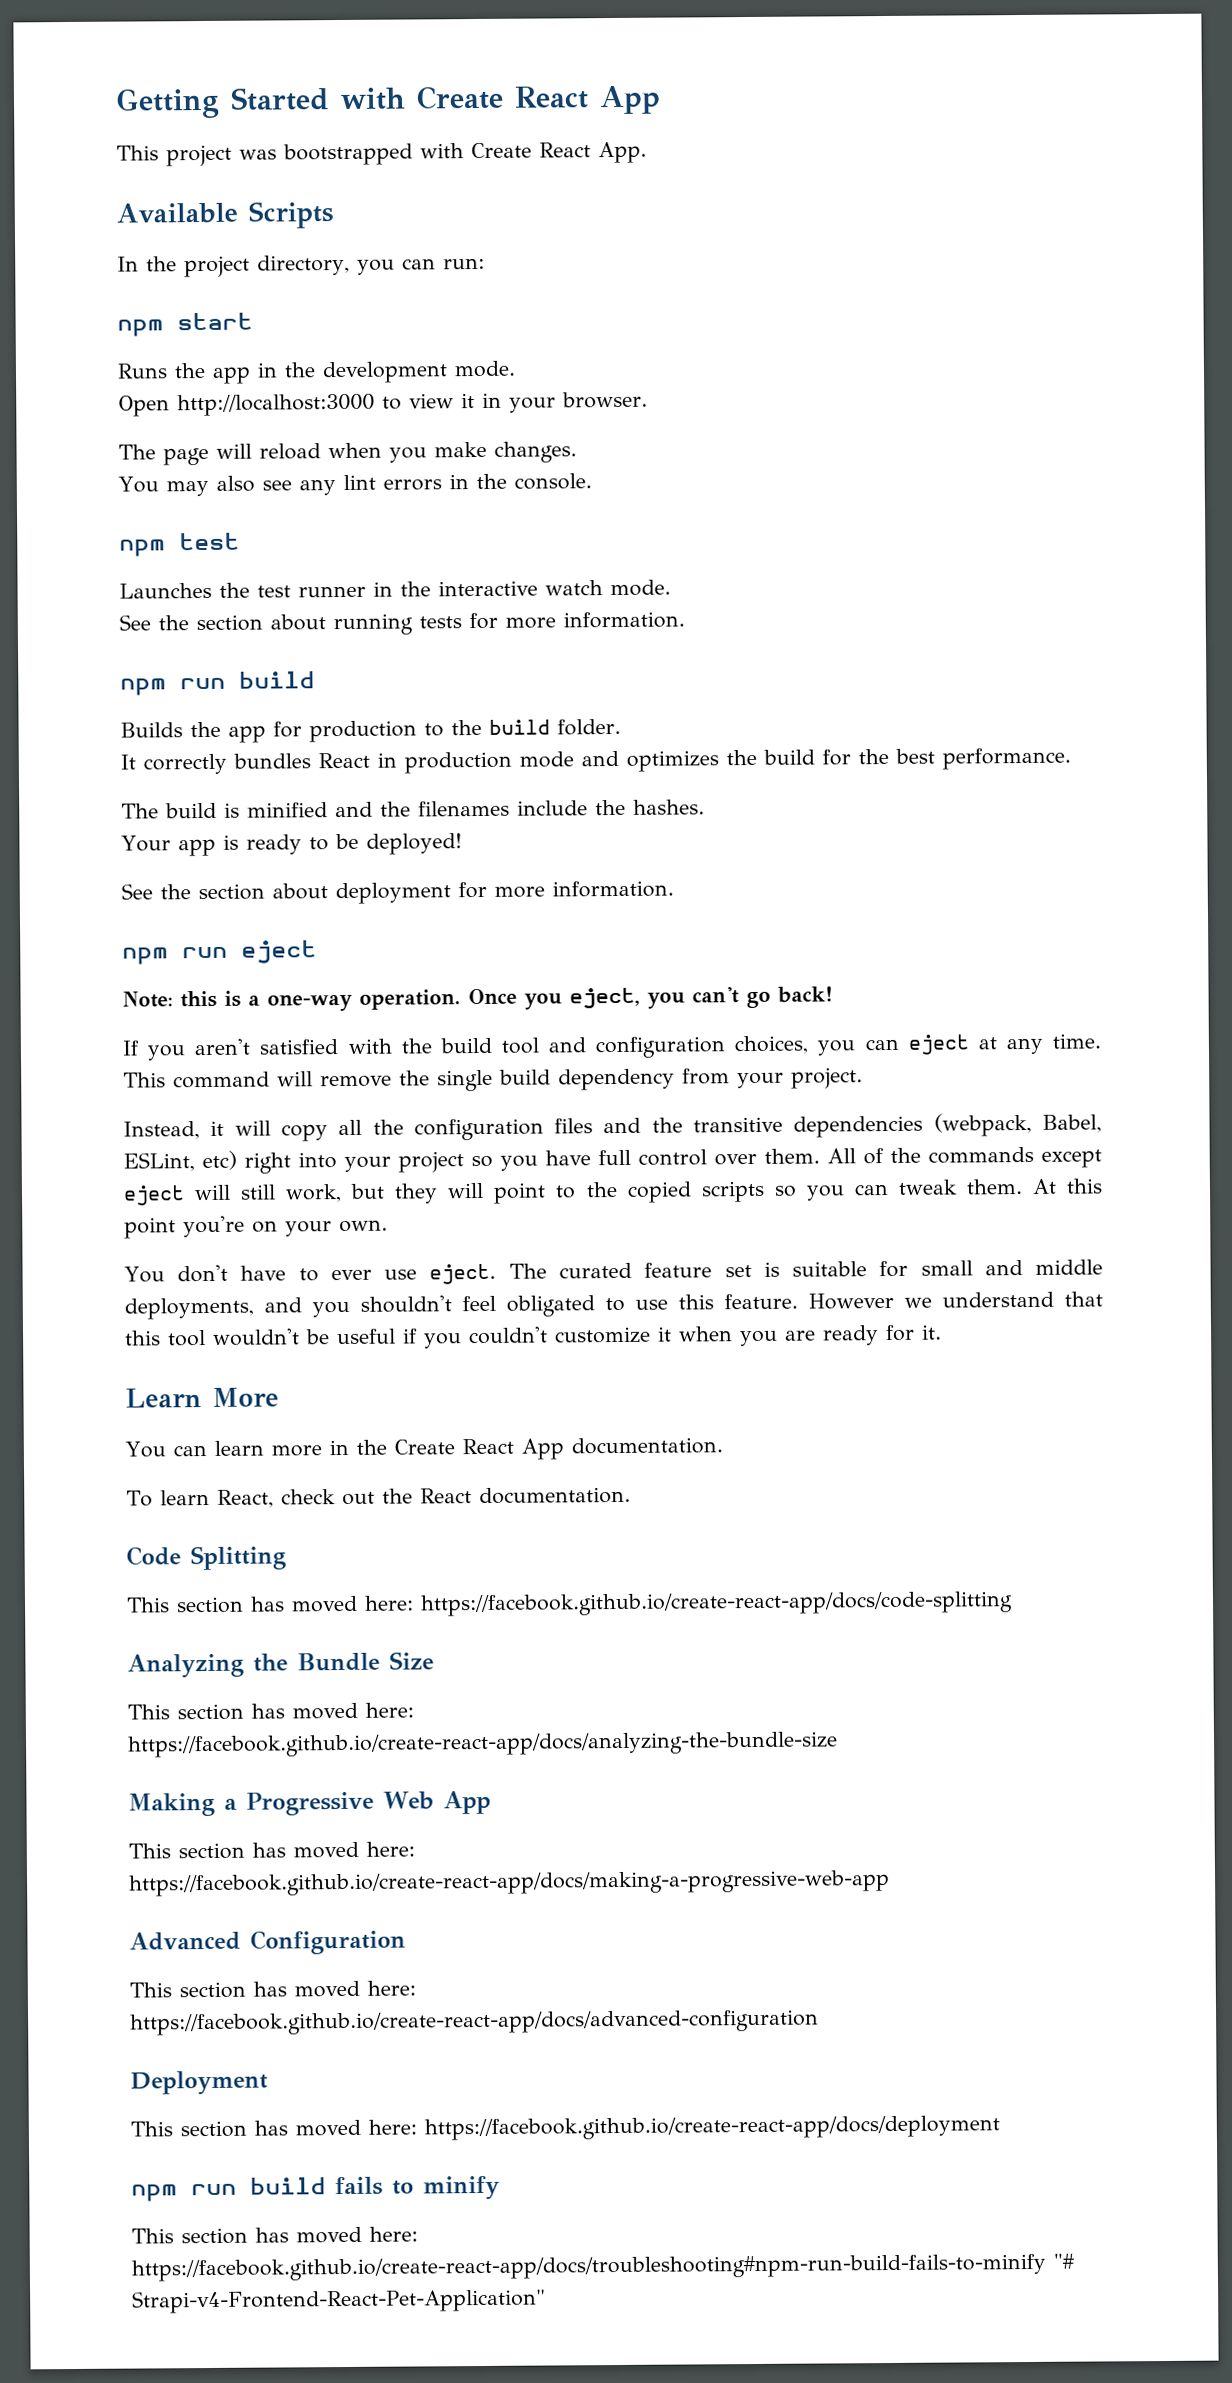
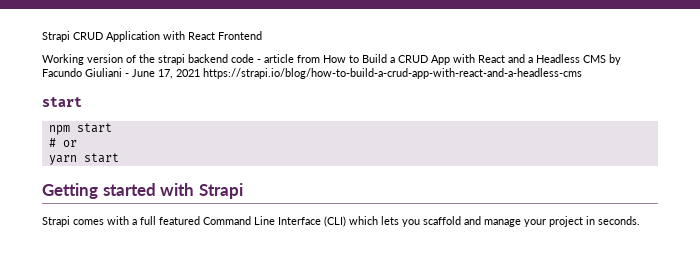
[115,85,661,119] [116,141,647,167] [116,201,334,229] [117,254,485,278] [117,312,253,337] [117,360,516,384] [118,391,648,417] [118,441,577,466] [118,473,592,497] [119,532,240,557] [119,579,671,599] [119,611,685,636] [120,671,315,696] [120,718,621,743] [120,747,1071,775] [121,799,705,819] [121,833,462,857] [121,880,674,905] [122,940,317,965] [122,986,833,1012] [122,1033,1101,1061] [123,1067,863,1092] [123,1112,1102,1142] [123,1146,1102,1174] [123,1178,1103,1206] [124,1215,388,1239] [124,1259,1103,1285] [124,1291,1103,1320] [125,1324,942,1349] [125,1387,279,1408] [125,1437,723,1460] [126,1486,631,1508] [126,1545,286,1571] [126,1591,1013,1617] [127,1651,434,1679] [127,1702,414,1721] [127,1731,838,1758] [128,1790,491,1817] [128,1841,415,1860] [129,1870,890,1897] [129,1929,406,1955] [129,1980,416,1999] [130,2009,819,2036] [130,2070,268,2096] [130,2115,1000,2141] [131,2175,500,2202] [131,2226,418,2245] [131,2253,1075,2282] [132,2288,546,2314] Getting Started with Create React App // This project was bootstrapped with Create React App. // Available Scripts // In the project directory, you can run: // npm start // Runs the app in the development mode. // Open http://localhost:3000 to view it in your browser. // The page will reload when you make changes. // You may also see any lint errors in the console. // npm test // Launches the test runner in the interactive watch mode. // See the section about running tests for more information. // npm run build // Builds the app for production to the build folder. // It correctly bundles React in production mode and optimizes the build for the best performance. // The build is minified and the filenames include the hashes. // Your app is ready to be deployed! // See the section about deployment for more information. // npm run eject // Note: this is a one-way operation. Once you eject, you can't go back! // If you aren't satisfied with the build tool and configuration choices, you can eject at any time. This command will remove the single build dependency from your project. // Instead, it will copy all the configuration files and the transitive dependencies (webpack, Babel, ESLint, etc) right into your project so you have full control over them. All of the commands except eject will still work, but they will point to the copied scripts so you can tweak them. At this point you're on your own. // You don't have to ever use eject. The curated feature set is suitable for small and middle deployments, and you shouldn't feel obligated to use this feature. However we understand that this tool wouldn't be useful if you couldn't customize it when you are ready for it. // Learn More // You can learn more in the Create React App documentation. // To learn React, check out the React documentation. // Code Splitting // This section has moved here: https://facebook.github.io/create-react-app/docs/code-splitting // Analyzing the Bundle Size // This section has moved here: https://facebook.github.io/create-react-app/docs/analyzing-the-bundle-size // Making a Progressive Web App // This section has moved here: https://facebook.github.io/create-react-app/docs/making-a-progressive-web-app // Advanced Configuration // This section has moved here: https://facebook.github.io/create-react-app/docs/advanced-configuration // Deployment // This section has moved here: https://facebook.github.io/create-react-app/docs/deployment // npm run build fails to minify // This section has moved here: https://facebook.github.io/create-react-app/docs/troubleshooting#npm-run-build-fails-to-minify "# Strapi-v4-Frontend-React-Pet-Application" -> [42,31,262,42] [42,54,621,65] [42,68,582,79] [42,97,82,107] [48,123,112,135] [48,138,77,147] [48,153,119,165] [42,183,243,199] [42,216,640,227] Strapi CRUD Application with React Frontend // Working version of the strapi backend code - article from How to Build a CRUD App with React and a Headless CMS by Facundo Giuliani - June 17, 2021 https://strapi.io/blog/how-to-build-a-crud-app-with-react-and-a-headless-cms // start // npm start // # or // yarn start // Getting started with Strapi // Strapi comes with a full featured Command Line Interface (CLI) which lets you scaffold and manage your project in seconds.

